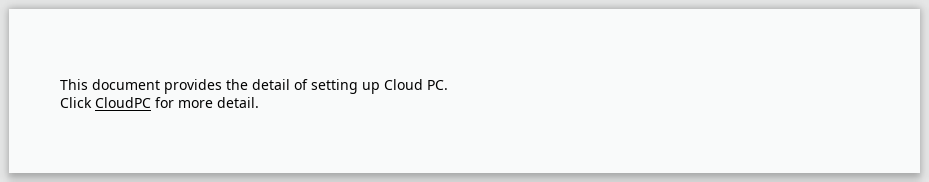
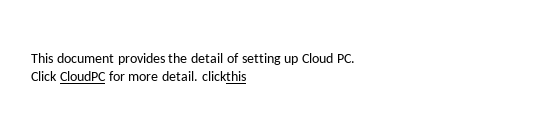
(259, 102) none -> [201,71,246,81] clickthis

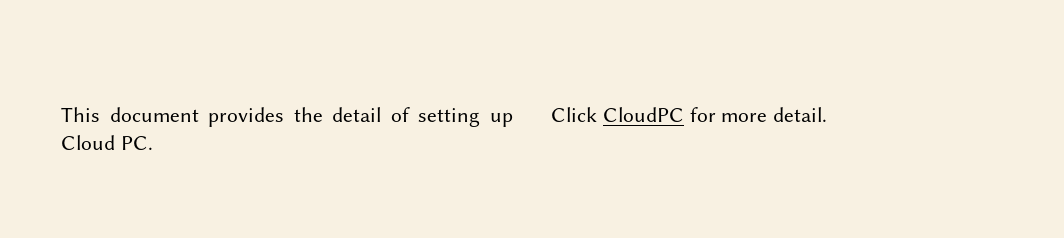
[201,71,246,81] clickthis -> (828, 114) none

